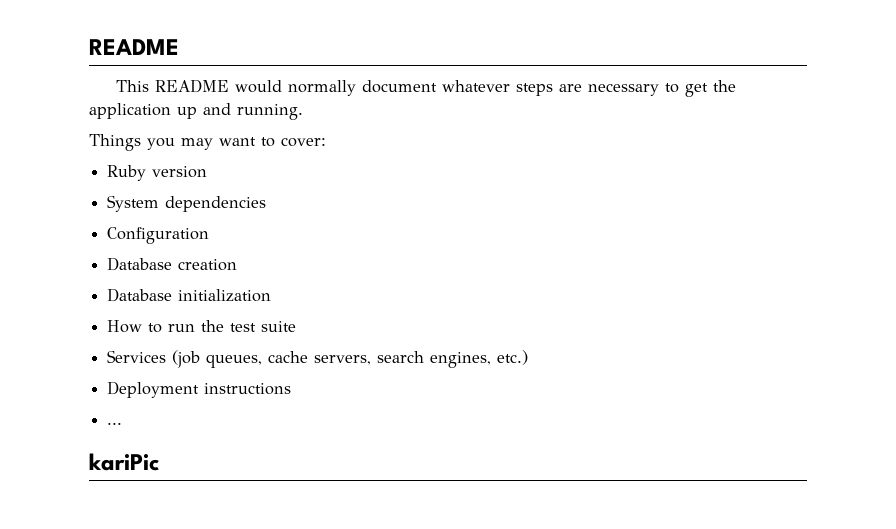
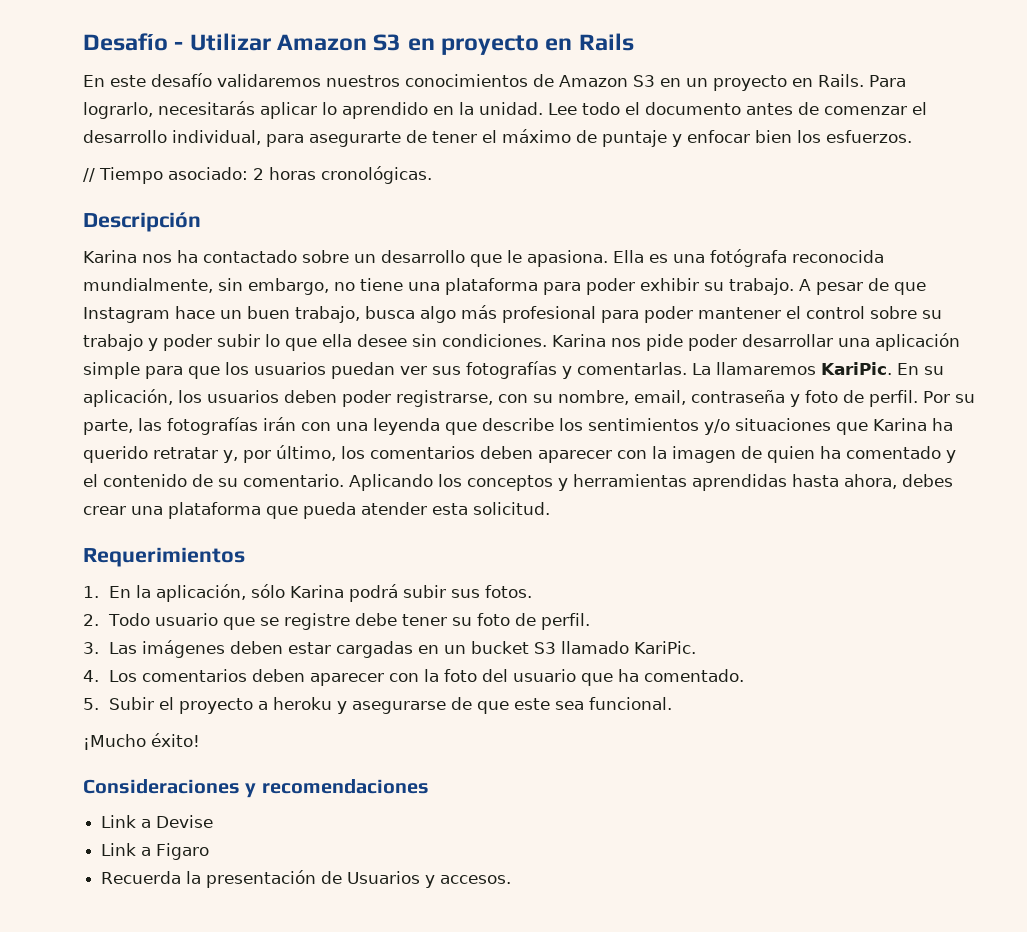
[89,39,179,55] [115,79,736,97] [89,103,303,120] [89,134,326,151] [107,165,208,181] [107,195,267,212] [107,227,210,244] [107,257,238,271] [107,288,272,302] [107,320,297,333] [107,350,529,368] [107,381,292,398] [107,422,123,425] [89,453,159,471] README // This README would normally document whatever steps are necessary to get the application up and running. // Things you may want to cover: // Ruby version // System dependencies // Configuration // Database creation // Database initialization // How to run the test suite // Services (job queues, cache servers, search engines, etc.) // Deployment instructions // ... // kariPic -> [83,33,634,55] [83,73,906,91] [83,101,927,119] [83,129,912,147] [83,166,432,184] [83,212,201,232] [83,249,884,267] [83,278,926,295] [83,305,942,323] [83,333,960,351] [83,361,944,379] [83,389,975,407] [83,417,953,435] [83,445,956,463] [83,474,953,491] [83,502,550,519] [83,547,245,567] [83,584,532,602] [83,613,590,630] [83,640,696,658] [83,669,744,686] [83,697,672,714] [83,733,200,750] [83,779,429,798] [101,815,214,828] [101,843,210,860] [101,870,512,888] Desafío - Utilizar Amazon S3 en proyecto en Rails // En este desafío validaremos nuestros conocimientos de Amazon S3 en un proyecto en Rails. Para lograrlo, necesitarás aplicar lo aprendido en la unidad. Lee todo el documento antes de comenzar el desarrollo individual, para asegurarte de tener el máximo de puntaje y enfocar bien los esfuerzos. // // Tiempo asociado: 2 horas cronológicas. // Descripción // Karina nos ha contactado sobre un desarrollo que le apasiona. Ella es una fotógrafa reconocida mundialmente, sin embargo, no tiene una plataforma para poder exhibir su trabajo. A pesar de que Instagram hace un buen trabajo, busca algo más profesional para poder mantener el control sobre su trabajo y poder subir lo que ella desee sin condiciones. Karina nos pide poder desarrollar una aplicación simple para que los usuarios puedan ver sus fotografías y comentarlas. La llamaremos KariPic. En su aplicación, los usuarios deben poder registrarse, con su nombre, email, contraseña y foto de perfil. Por su parte, las fotografías irán con una leyenda que describe los sentimientos y/o situaciones que Karina ha querido retratar y, por último, los comentarios deben aparecer con la imagen de quien ha comentado y el contenido de su comentario. Aplicando los conceptos y herramientas aprendidas hasta ahora, debes crear una plataforma que pueda atender esta solicitud. // Requerimientos // 1. En la aplicación, sólo Karina podrá subir sus fotos. // 2. Todo usuario que se registre debe tener su foto de perfil. // 3. Las imágenes deben estar cargadas en un bucket S3 llamado KariPic. // 4. Los comentarios deben aparecer con la foto del usuario que ha comentado. // 5. Subir el proyecto a heroku y asegurarse de que este sea funcional. // ¡Mucho éxito! // Consideraciones y recomendaciones // Link a Devise // Link a Figaro // Recuerda la presentación de Usuarios y accesos.

